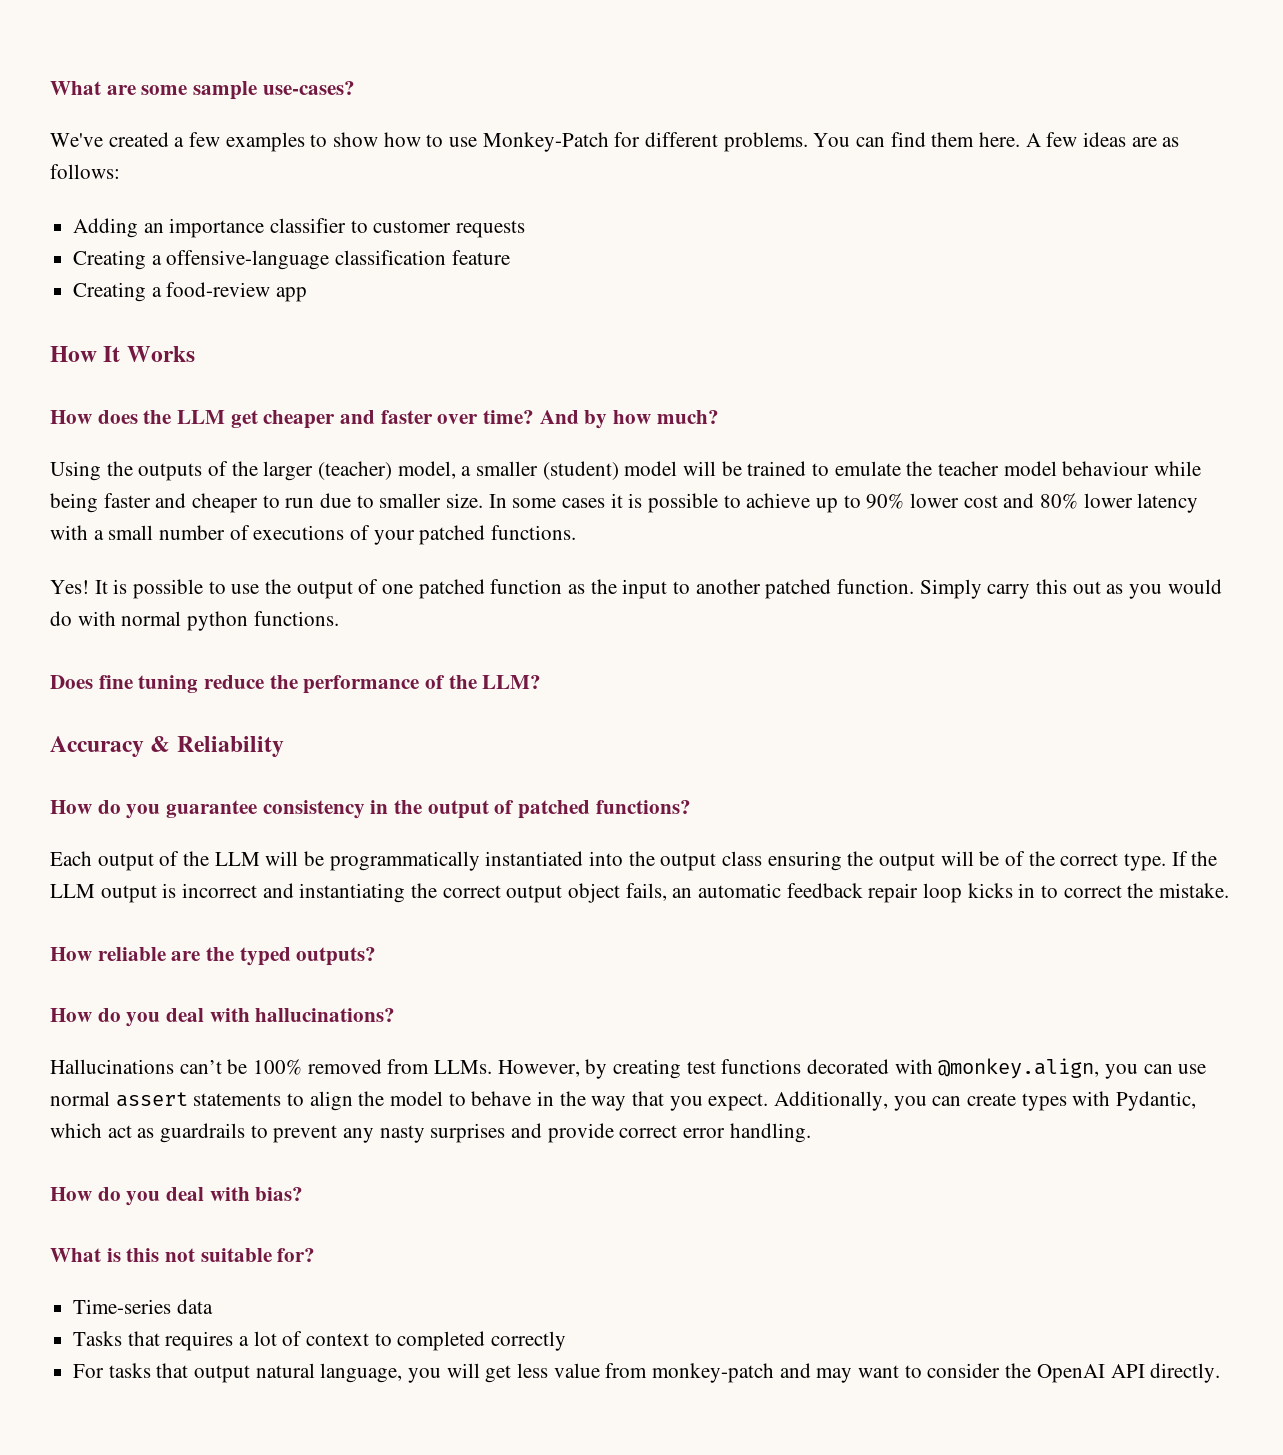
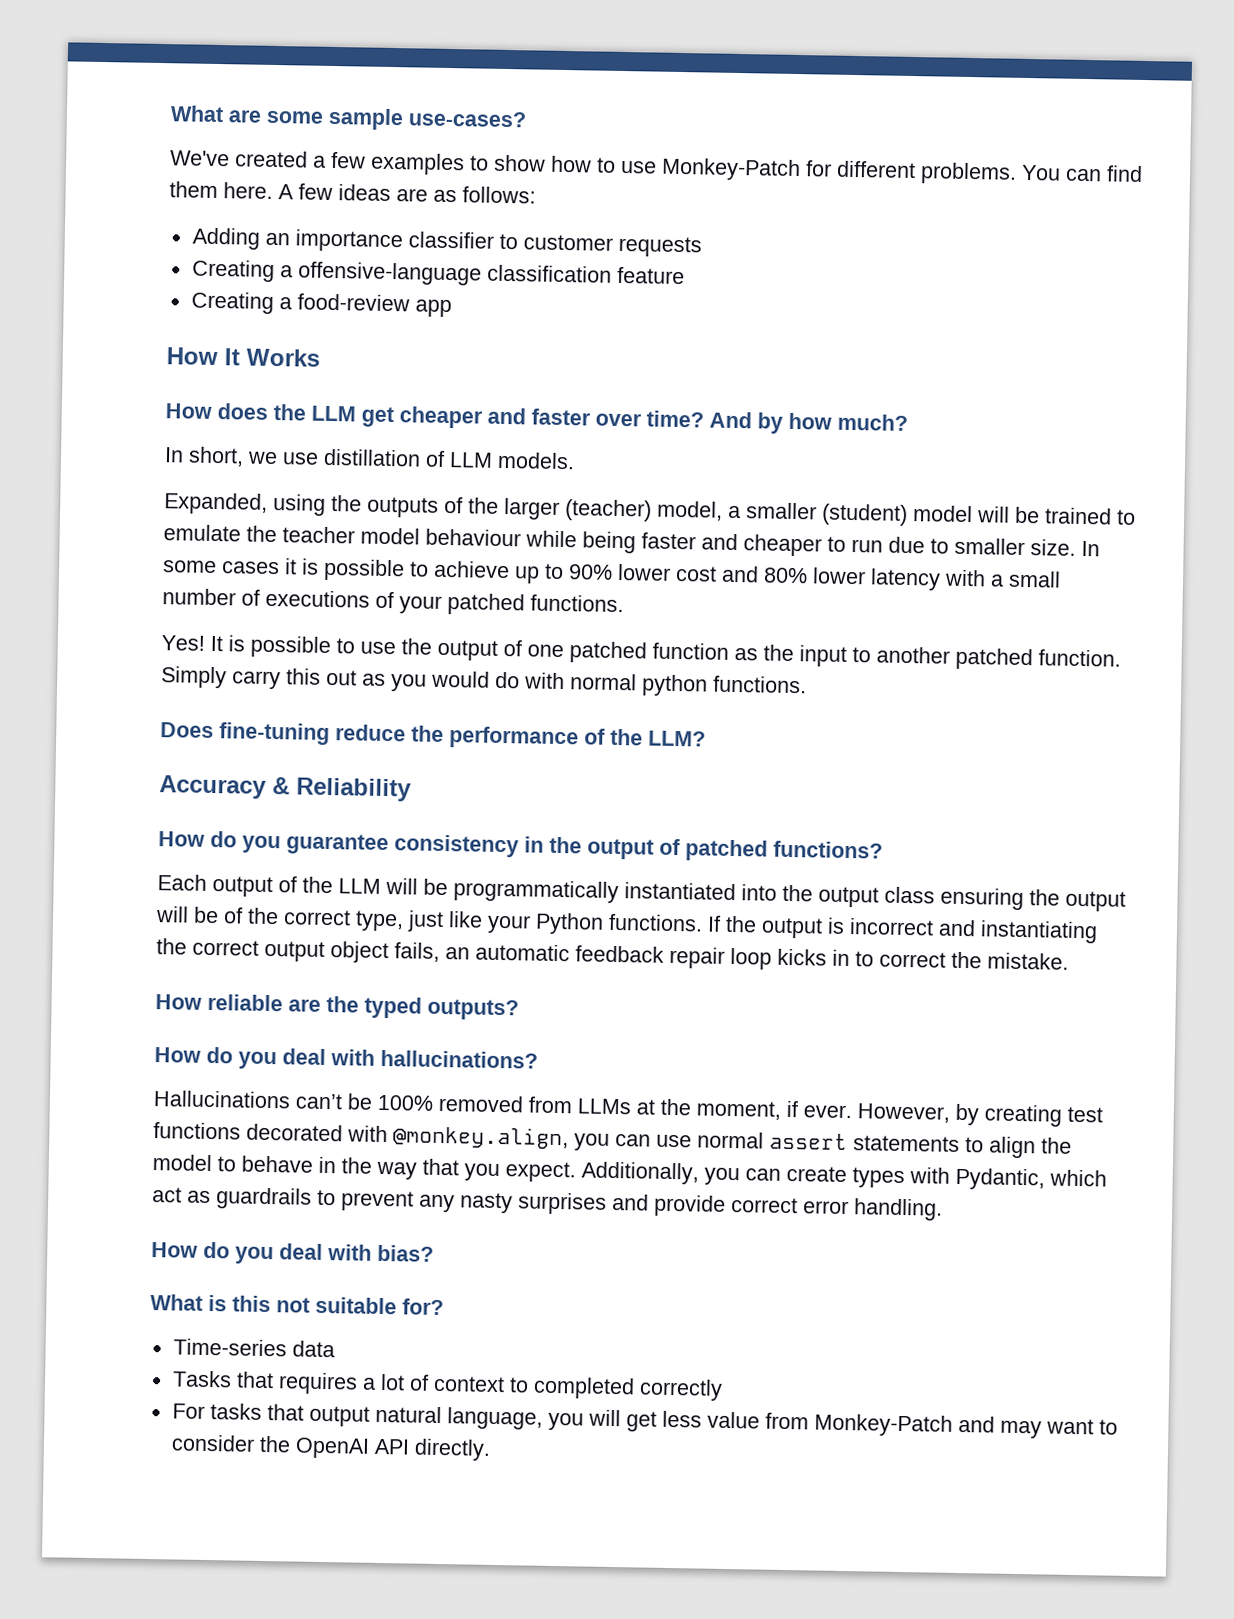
[50,461,101,481] Using -> [164,446,575,470] [164,492,326,516] In short, we use distillation of LLM models. // Expanded, using
[98,675,199,693] fine tuning -> [219,722,330,746] fine-tuning
[1124,853,1167,871] type. -> [355,910,703,935] type, just like your Python functions.
[50,884,95,898] LLM -> (757, 924) none
[434,1060,493,1074] LLMs. -> [577,1098,852,1120] LLMs at the moment, if ever.
[652,1363,775,1383] monkey-patch -> [813,1413,953,1437] Monkey-Patch

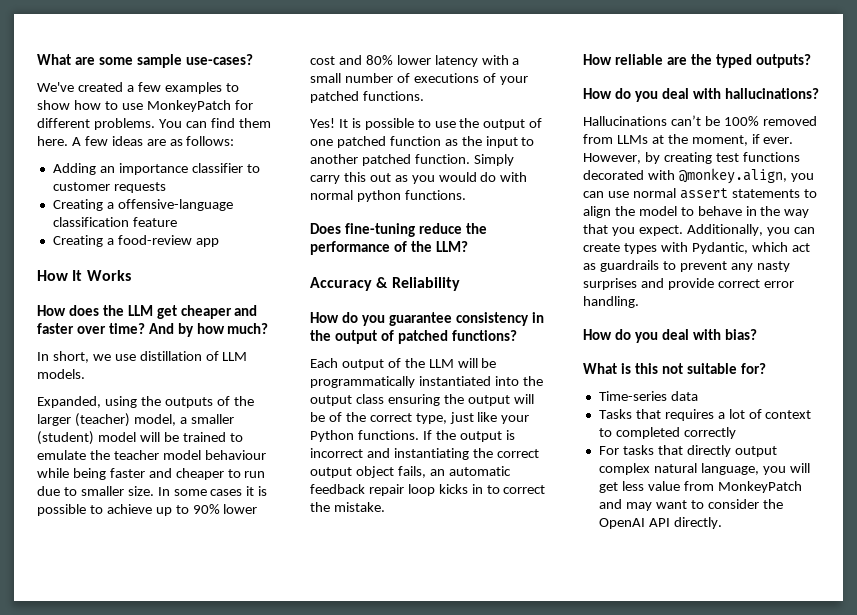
[661,157,801,182] Monkey-Patch -> [146,100,231,112] MonkeyPatch
[308,1405,370,1427] output -> [686,445,777,457] [598,463,650,475] directly output complex
[813,1413,953,1437] Monkey-Patch -> [717,481,802,493] MonkeyPatch

